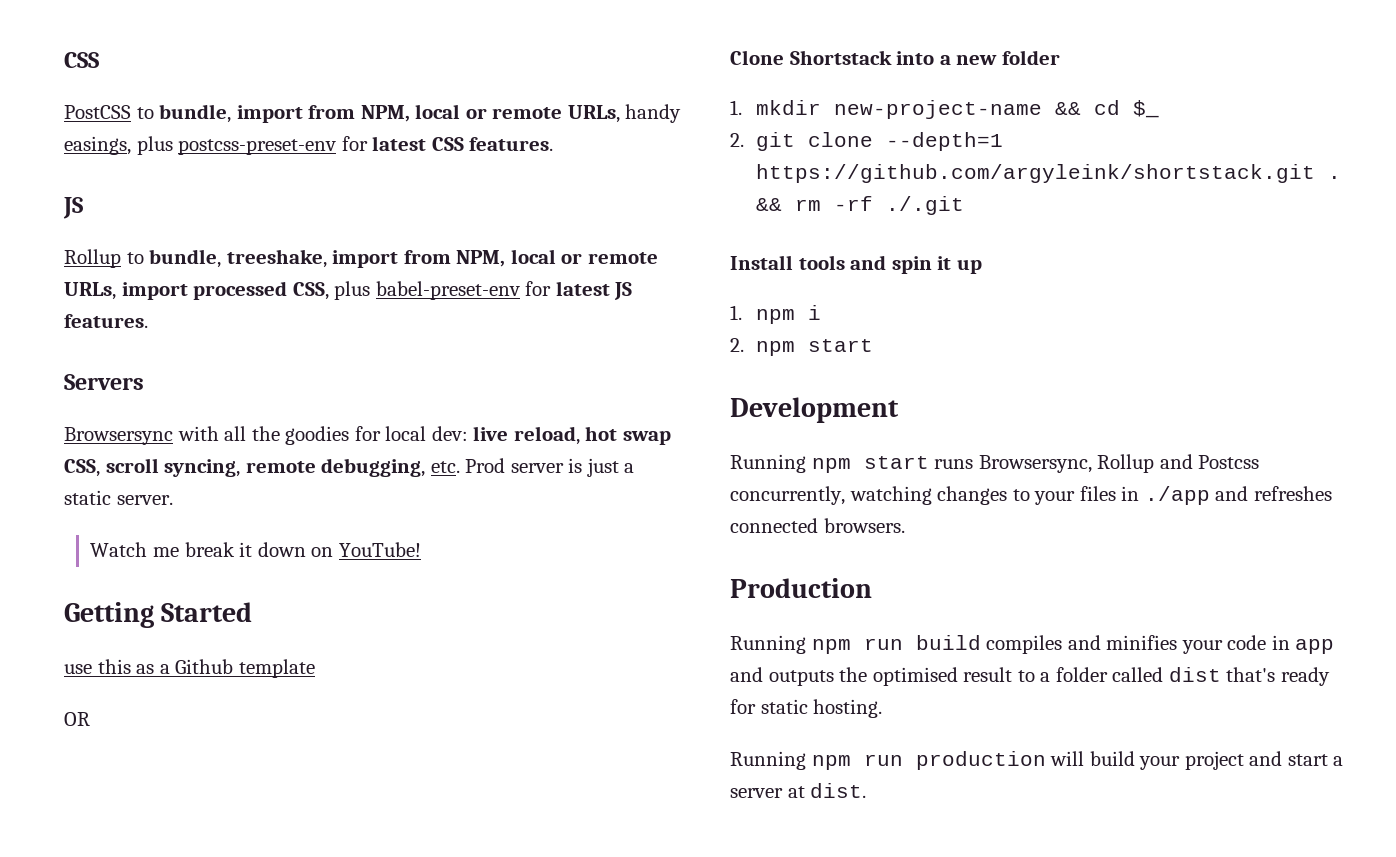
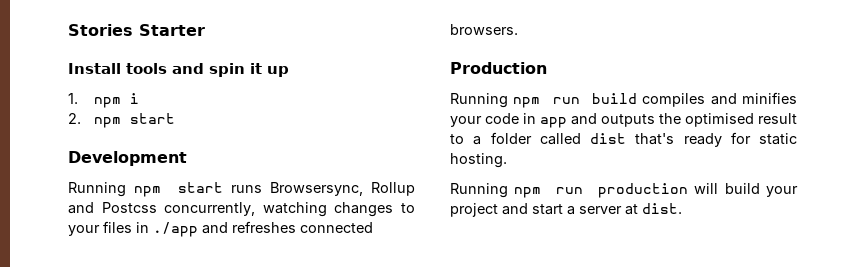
[64,52,99,68] [64,104,682,123] [64,136,554,155] [63,197,83,219] [64,249,658,268] [64,281,633,300] [64,314,148,328] [64,374,144,390] [64,426,671,445] [64,458,635,477] [64,490,173,505] [90,542,421,557] [64,602,253,628] [64,659,315,678] [64,712,90,726] [730,50,1060,65] [730,100,1160,119] [730,132,1004,151] [756,164,1342,183] [756,196,965,215] CSS // PostCSS to bundle, import from NPM, local or remote URLs, handy easings, plus postcss-preset-env for latest CSS features. // JS // Rollup to bundle, treeshake, import from NPM, local or remote URLs, import processed CSS, plus babel-preset-env for latest JS features. // Servers // Browsersync with all the goodies for local dev: live reload, hot swap CSS, scroll syncing, remote debugging, etc. Prod server is just a static server. // Watch me break it down on YouTube! // Getting Started // use this as a Github template // OR // Clone Shortstack into a new folder // 1. mkdir new-project-name && cd $_ // 2. git clone --depth=1 https://github.com/argyleink/shortstack.git . && rm -rf ./.git -> [68,24,205,36] Stories Starter

